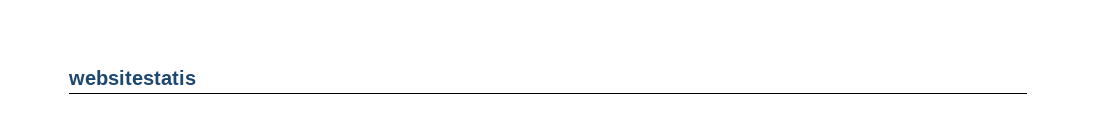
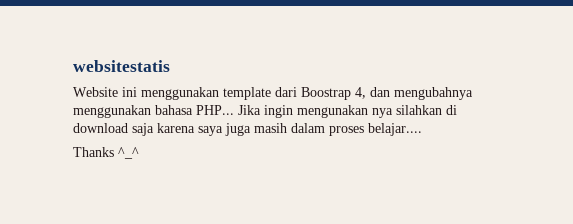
(196, 77) none -> [73,87,473,100] [73,105,457,118] [73,123,422,136] [73,147,139,159] // Website ini menggunakan template dari Boostrap 4, dan mengubahnya menggunakan bahasa PHP... Jika ingin mengunakan nya silahkan di download saja karena saya juga masih dalam proses belajar.... // Thanks ^_^

